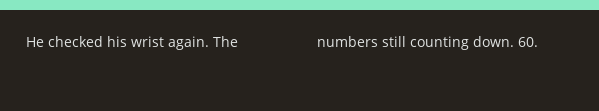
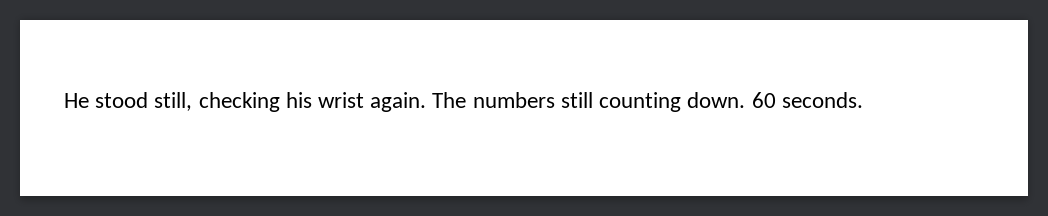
[48,36,103,47] checked -> [95,92,280,112] stood still, checking
[518,37,538,47] 60. -> [751,92,863,108] 60 seconds.

